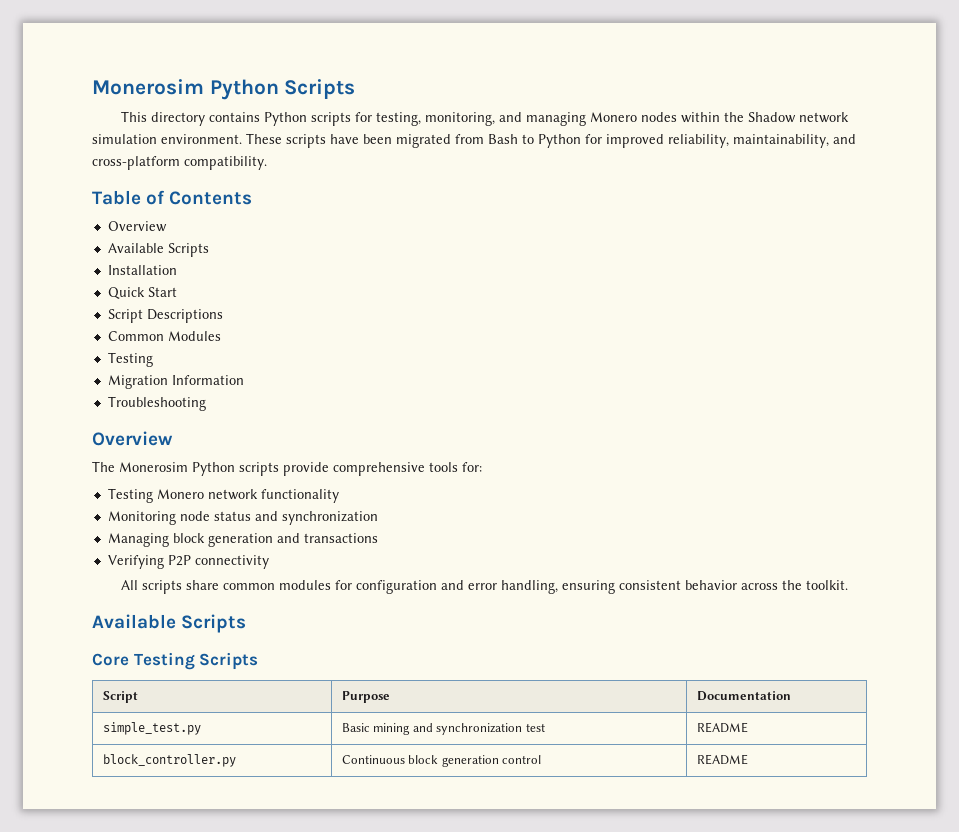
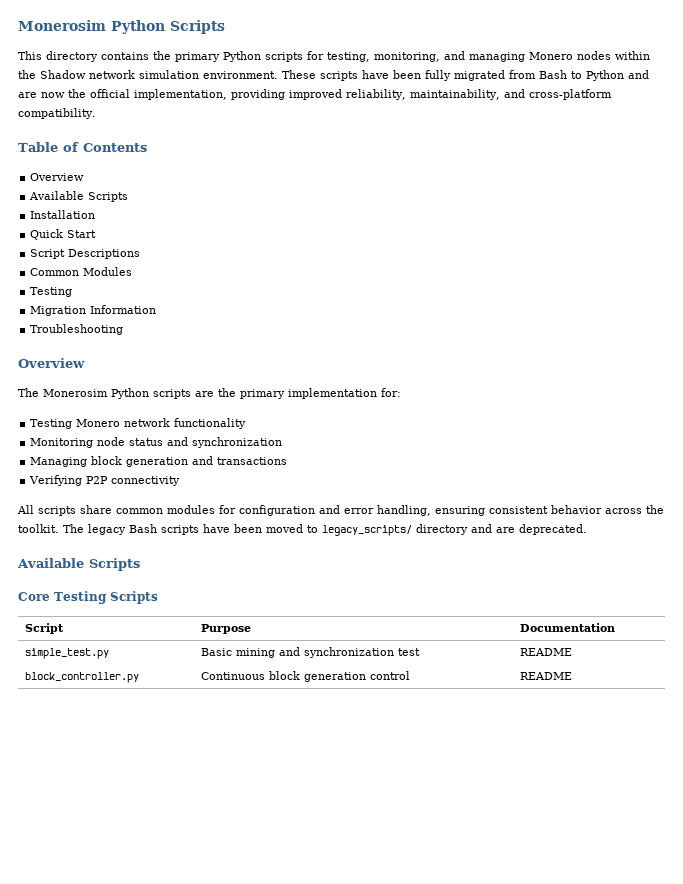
(261, 117) none -> [153,51,220,62] the primary
(392, 139) none -> [425,70,451,81] fully
[585,134,602,144] for -> [628,70,649,79] [18,89,285,100] and are now the official implementation, providing
[283,462,458,476] provide comprehensive tools -> [195,388,377,399] are the primary implementation
(849, 585) none -> [63,524,587,536] The legacy Bash scripts have been moved to legacy_scripts/ directory and are deprecated.

